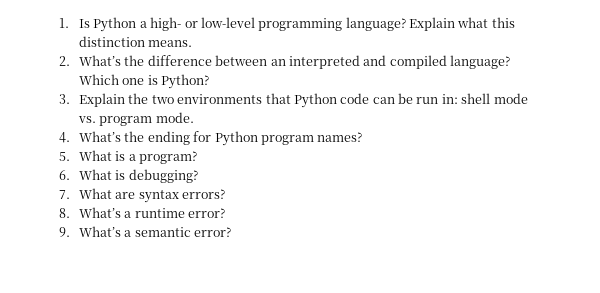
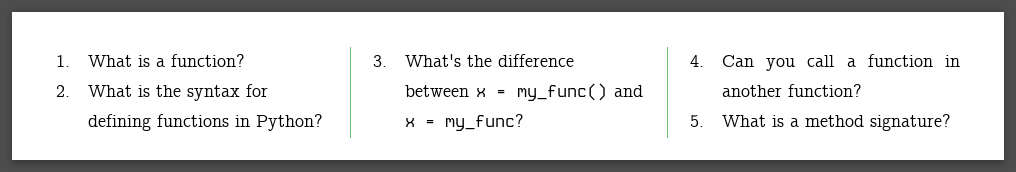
[79,17,515,32] [79,36,193,47] [59,55,511,69] [79,74,210,89] [59,93,528,108] [78,112,194,126] [59,131,363,146] [59,150,198,164] [59,169,198,183] [59,188,226,203] [59,207,226,218] [59,226,232,237] Is Python a high- or low-level programming language? Explain what this distinction means. // 2. What’s the difference between an interpreted and compiled language? Which one is Python? // 3. Explain the two environments that Python code can be run in: shell mode vs. program mode. // 4. What’s the ending for Python program names? // 5. What is a program? // 6. What is debugging? // 7. What are syntax errors? // 8. What’s a runtime error? // 9. What’s a semantic error? -> [87,54,245,67] [56,84,268,101] [87,114,323,131] [373,54,574,67] [404,83,643,101] [404,114,524,131] [690,54,960,71] [721,84,862,97] [690,114,951,131] What is a function? // 2. What is the syntax for defining functions in Python? // 3. What's the difference between x = my_func() and x = my_func? // 4. Can you call a function in another function? // 5. What is a method signature?

